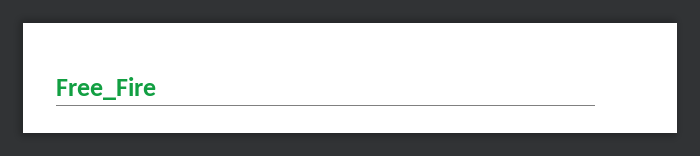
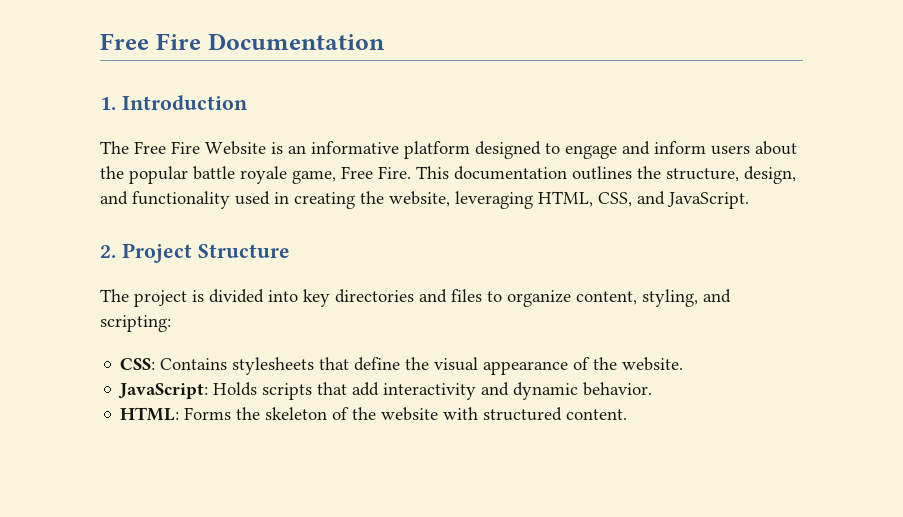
[56,77,156,100] Free_Fire -> [100,33,385,50] [100,95,248,110] [100,141,797,159] [100,166,796,184] [100,191,749,209] [100,243,290,263] [100,289,731,307] [100,315,171,332] [120,357,684,375] [118,382,653,400] [120,407,628,421] Free Fire Documentation // 1. Introduction // The Free Fire Website is an informative platform designed to engage and inform users about the popular battle royale game, Free Fire. This documentation outlines the structure, design, and functionality used in creating the website, leveraging HTML, CSS, and JavaScript. // 2. Project Structure // The project is divided into key directories and files to organize content, styling, and scripting: // CSS: Contains stylesheets that define the visual appearance of the website. // JavaScript: Holds scripts that add interactivity and dynamic behavior. // HTML: Forms the skeleton of the website with structured content.

